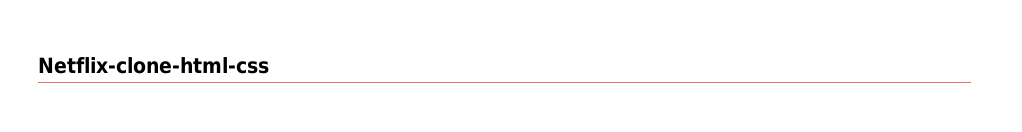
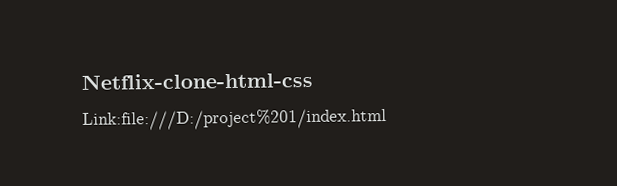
(269, 65) none -> [82,107,387,131] // Link:file:///D:/project%201/index.html

